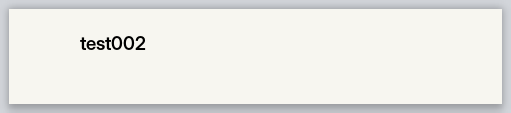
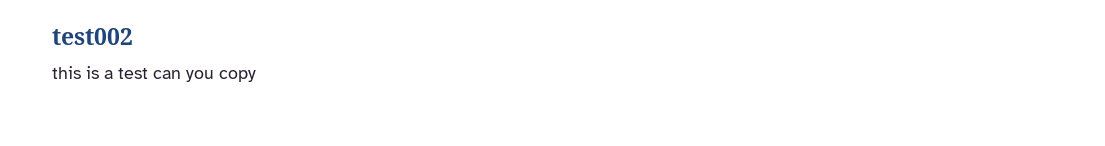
(146, 43) none -> [52,66,256,82] // this is a test can you copy

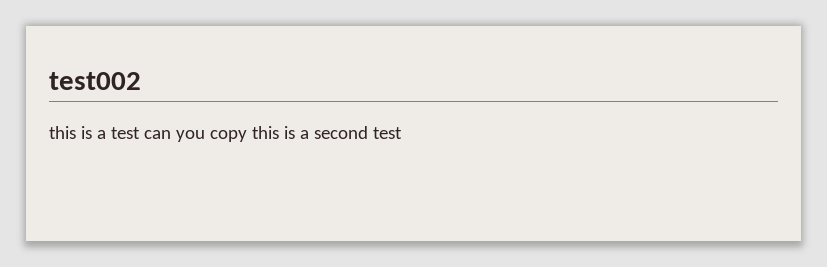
(256, 76) none -> [251,126,402,139] this is a second test

